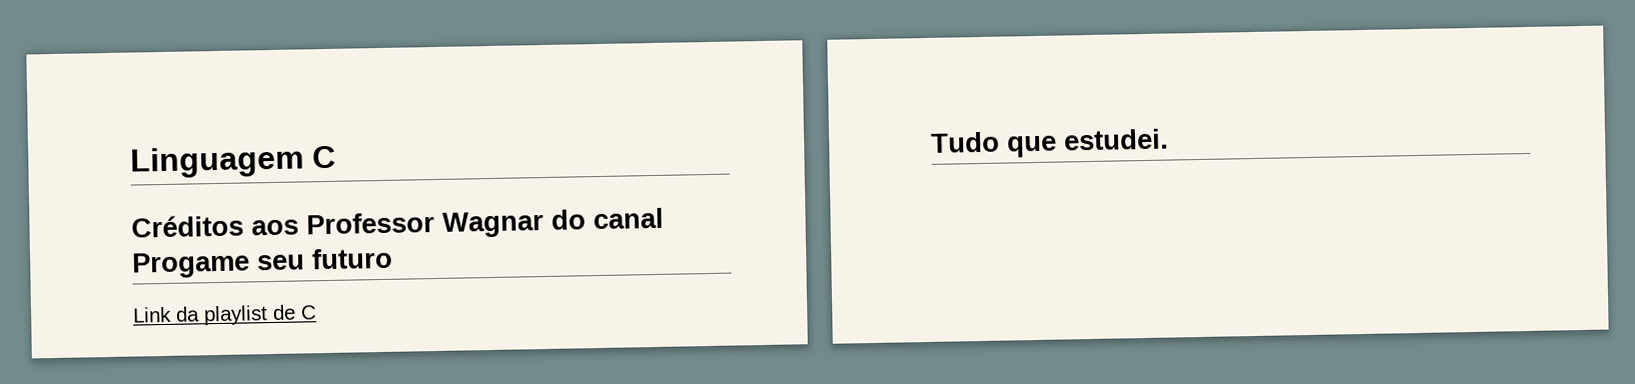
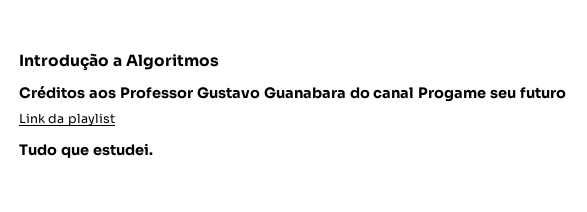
[130,145,336,179] Linguagem C -> [19,53,220,71] Introdução a Algoritmos
[442,211,544,238] Wagnar -> [196,87,346,99] Gustavo Guanabara
[272,304,317,320] de C -> (115, 119) none

